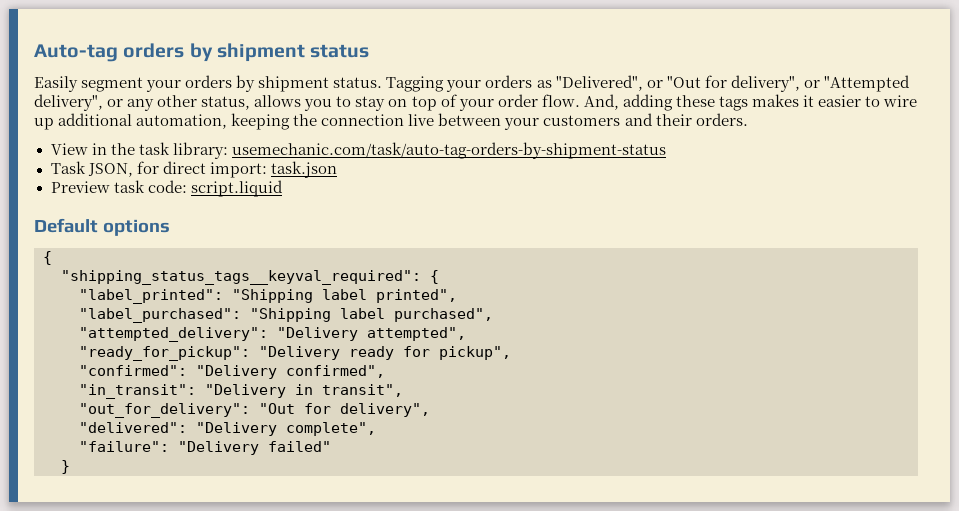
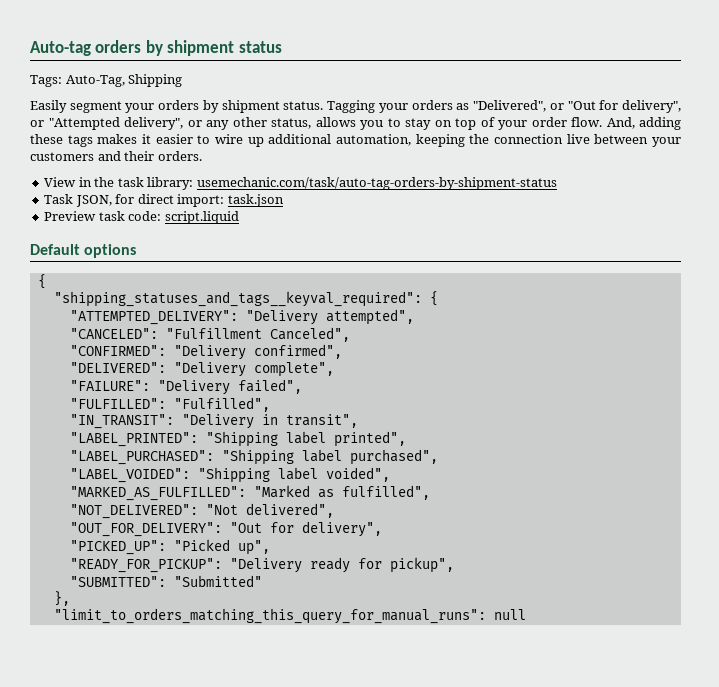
(370, 51) none -> [30,74,183,87] // Tags: Auto-Tag, Shipping
[61,270,439,285] [79,289,223,304] "shipping_status_tags__keyval_required": { // "label_printed": -> [53,291,438,307] [69,309,414,325] [69,327,350,342] [69,344,342,360] [69,362,334,377] [69,379,302,395] [69,397,270,412] [69,414,358,429] [69,432,198,447] "shipping_statuses_and_tags__keyval_required": { // "ATTEMPTED_DELIVERY": "Delivery attempted", // "CANCELED": "Fulfillment Canceled", // "CONFIRMED": "Delivery confirmed", // "DELIVERED": "Delivery complete", // "FAILURE": "Delivery failed", // "FULFILLED": "Fulfilled", // "IN_TRANSIT": "Delivery in transit", // "LABEL_PRINTED":
[79,308,241,323] "label_purchased": -> [69,450,214,465] "LABEL_PURCHASED":
[79,327,466,342] [79,346,511,361] [79,365,385,379] [79,384,403,399] [79,403,430,418] [79,422,376,436] [79,441,331,455] [61,460,70,474] "attempted_delivery": "Delivery attempted", // "ready_for_pickup": "Delivery ready for pickup", // "confirmed": "Delivery confirmed", // "in_transit": "Delivery in transit", // "out_for_delivery": "Out for delivery", // "delivered": "Delivery complete", // "failure": "Delivery failed" // } -> [69,467,390,483] [69,485,430,501] [69,503,334,519] [69,521,382,537] [69,539,270,555] [69,557,454,573] [69,575,262,587] [53,591,70,606] [53,608,526,624] "LABEL_VOIDED": "Shipping label voided", // "MARKED_AS_FULFILLED": "Marked as fulfilled", // "NOT_DELIVERED": "Not delivered", // "OUT_FOR_DELIVERY": "Out for delivery", // "PICKED_UP": "Picked up", // "READY_FOR_PICKUP": "Delivery ready for pickup", // "SUBMITTED": "Submitted" // }, // "limit_to_orders_matching_this_query_for_manual_runs": null

